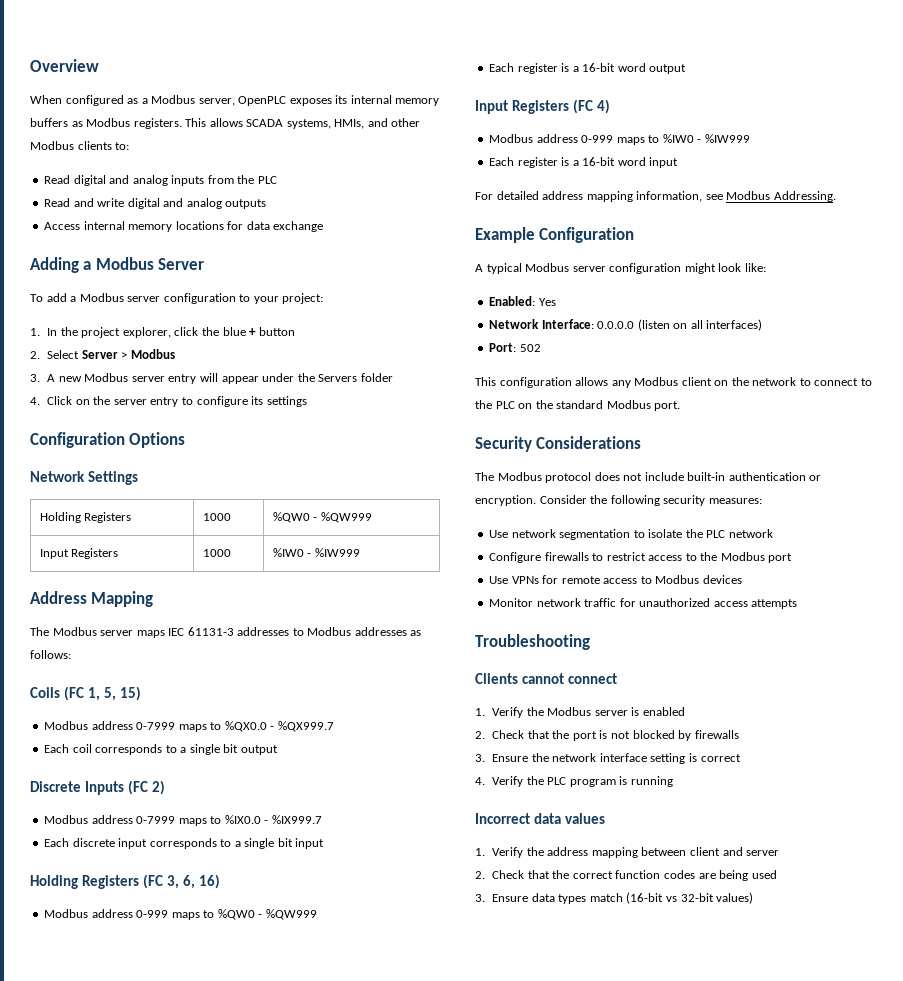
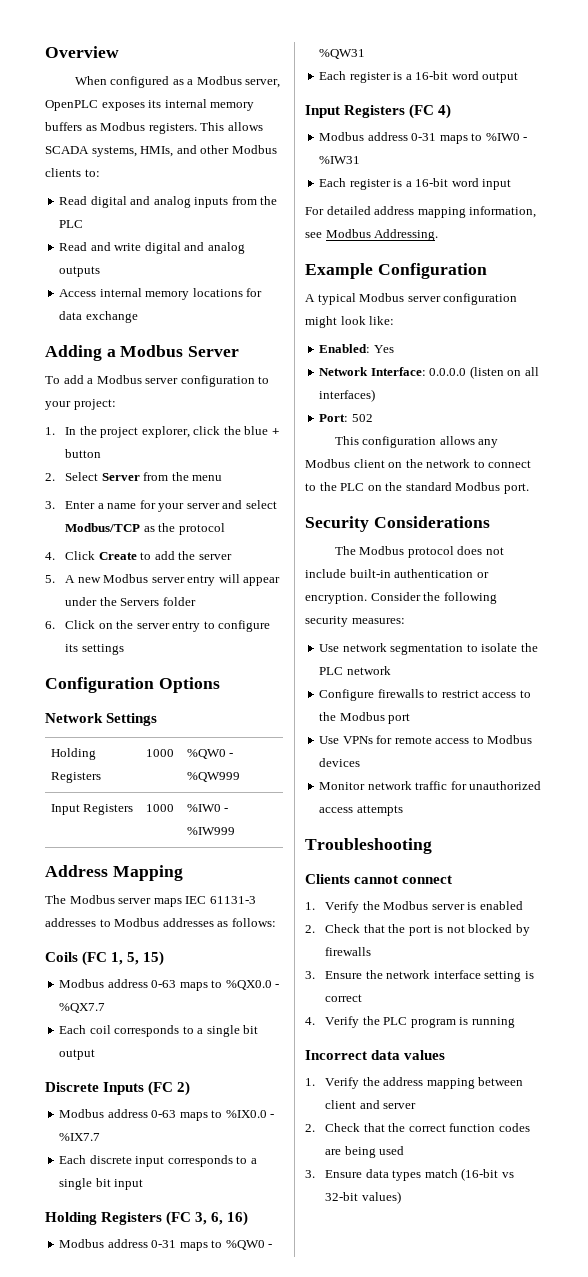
[121,349,175,359] [30,374,40,382] > Modbus // 3. -> [143,472,223,481] [45,500,277,512] [65,523,225,535] [45,551,232,560] [45,575,55,583] from the menu // 3. Enter a name for your server and select Modbus/TCP as the protocol // 4. Click Create to add the server // 5.
[30,397,40,405] 4. -> [45,621,55,629] 6.
[136,722,176,730] 0-7999 -> [151,980,177,988] 0-63
[277,721,334,732] %QX999.7 -> [59,1003,106,1013] %QX7.7
[136,816,176,824] 0-7999 -> [151,1110,177,1118] 0-63
[271,815,322,824] %IX999.7 -> [59,1133,101,1141] %IX7.7
[136,910,169,918] 0-999 -> [151,1240,177,1248] 0-31
[265,909,317,920] %QW999 -> [319,49,366,59] %QW31
[581,135,614,143] 0-999 -> [411,133,437,141] 0-31
[704,134,750,143] %IW999 -> [319,156,361,164] %IW31

